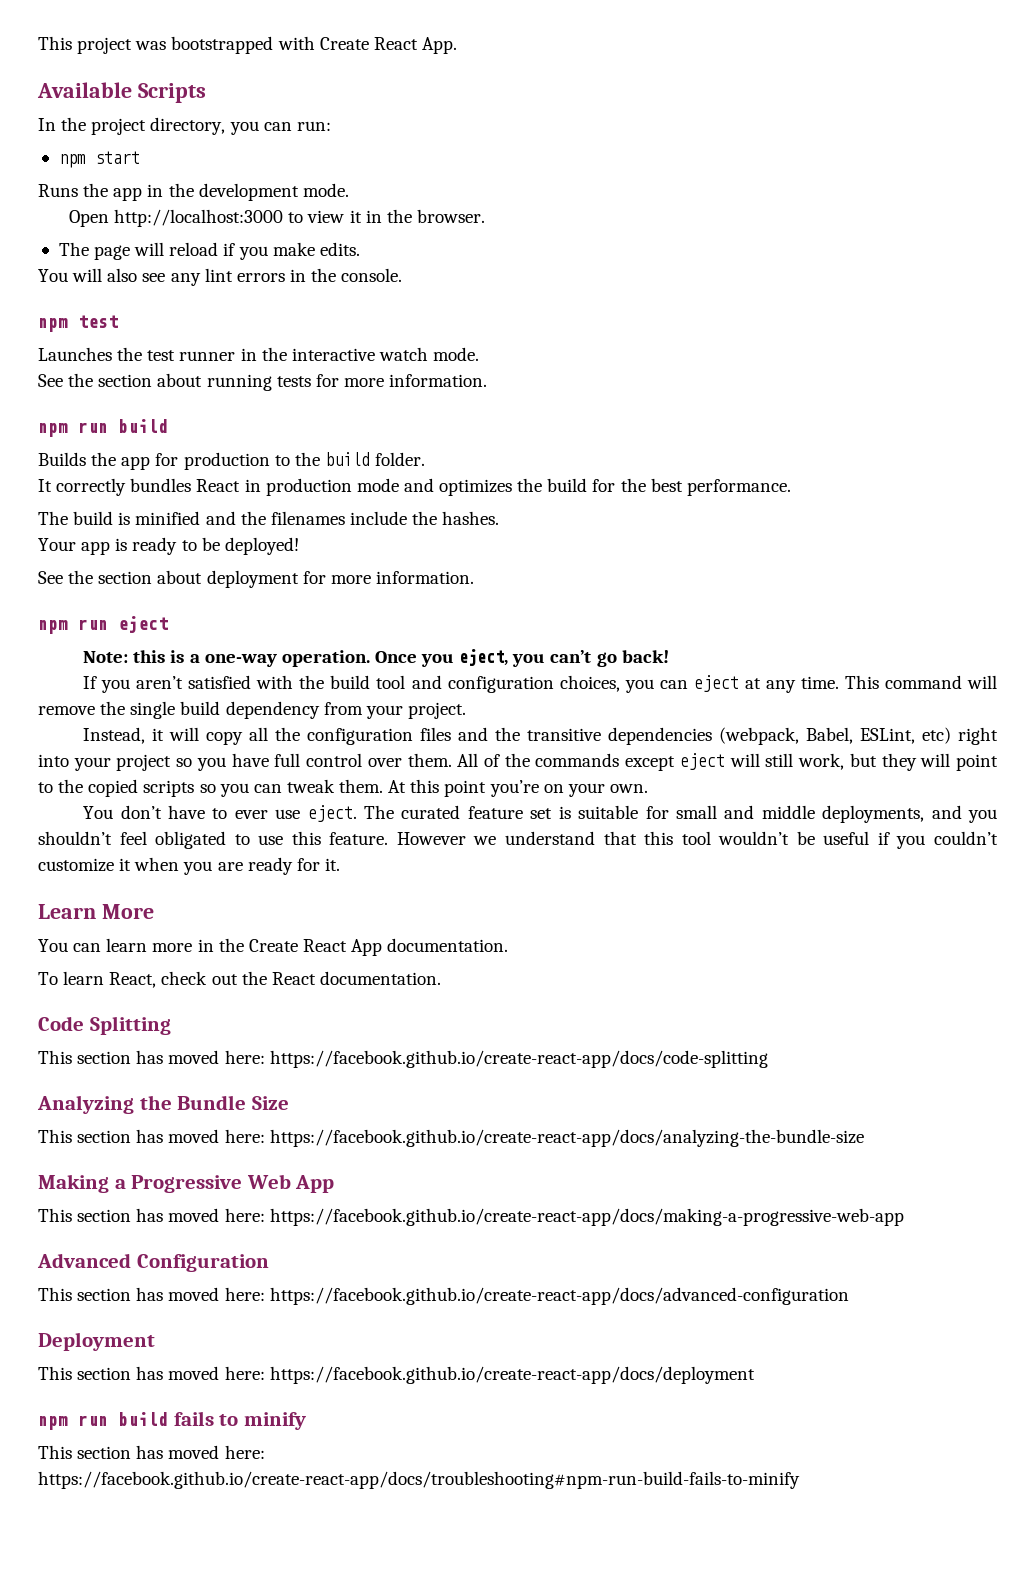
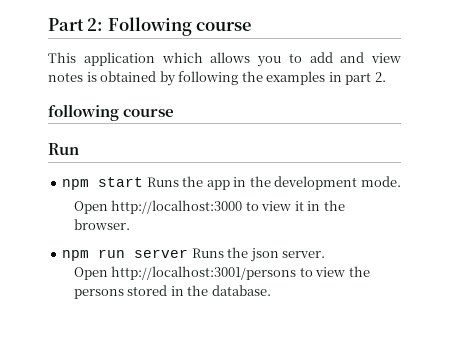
[38,36,457,54] [37,82,206,103] [38,117,331,135] This project was bootstrapped with Create React App. // Available Scripts // In the project directory, you can run: -> [48,17,252,36] [48,52,401,67] [48,71,386,86] [48,104,175,121] [48,143,79,155] Part 2: Following course // This application which allows you to add and view notes is obtained by following the examples in part 2. // following course // Run
(140, 157) // -> (144, 182) none
[58,242,360,260] [38,268,403,286] [38,315,118,332] [38,347,480,361] [38,373,488,391] [38,419,168,437] [38,452,426,470] [38,478,791,496] [38,511,500,525] [38,537,299,555] [38,570,474,588] [38,616,168,634] [83,649,669,667] [83,675,997,693] [38,701,466,719] [83,727,999,745] [38,753,999,771] [38,779,648,797] [83,805,998,823] [38,831,998,849] [38,857,340,875] [38,904,154,919] [38,938,509,956] [38,971,441,988] [38,1016,171,1035] [38,1050,768,1068] [37,1095,289,1114] [38,1129,864,1147] [38,1174,335,1193] [38,1208,904,1226] [37,1253,269,1272] [38,1287,849,1305] [38,1332,155,1351] [38,1366,755,1384] [38,1411,306,1430] [38,1445,265,1459] [38,1471,800,1489] The page will reload if you make edits. // You will also see any lint errors in the console. // npm test // Launches the test runner in the interactive watch mode. // See the section about running tests for more information. // npm run build // Builds the app for production to the build folder. // It correctly bundles React in production mode and optimizes the build for the best performance. // The build is minified and the filenames include the hashes. // Your app is ready to be deployed! // See the section about deployment for more information. // npm run eject // Note: this is a one-way operation. Once you eject, you can’t go back! // If you aren’t satisfied with the build tool and configuration choices, you can eject at any time. This command will remove the single build dependency from your project. // Instead, it will copy all the configuration files and the transitive dependencies (webpack, Babel, ESLint, etc) right into your project so you have full control over them. All of the commands except eject will still work, but they will point to the copied scripts so you can tweak them. At this point you’re on your own. // You don’t have to ever use eject. The curated feature set is suitable for small and middle deployments, and you shouldn’t feel obligated to use this feature. However we understand that this tool wouldn’t be useful if you couldn’t customize it when you are ready for it. // Learn More // You can learn more in the Create React App documentation. // To learn React, check out the React documentation. // Code Splitting // This section has moved here: https://facebook.github.io/create-react-app/docs/code-splitting // Analyzing the Bundle Size // This section has moved here: https://facebook.github.io/create-react-app/docs/analyzing-the-bundle-size // Making a Progressive Web App // This section has moved here: https://facebook.github.io/create-react-app/docs/making-a-progressive-web-app // Advanced Configuration // This section has moved here: https://facebook.github.io/create-react-app/docs/advanced-configuration // Deployment // This section has moved here: https://facebook.github.io/create-react-app/docs/deployment // npm run build fails to minify // This section has moved here: https://facebook.github.io/create-react-app/docs/troubleshooting#npm-run-build-fails-to-minify -> [62,247,326,262] [73,266,370,280] [73,285,271,299] npm run server Runs the json server. // Open http://localhost:3001/persons to view the persons stored in the database.

